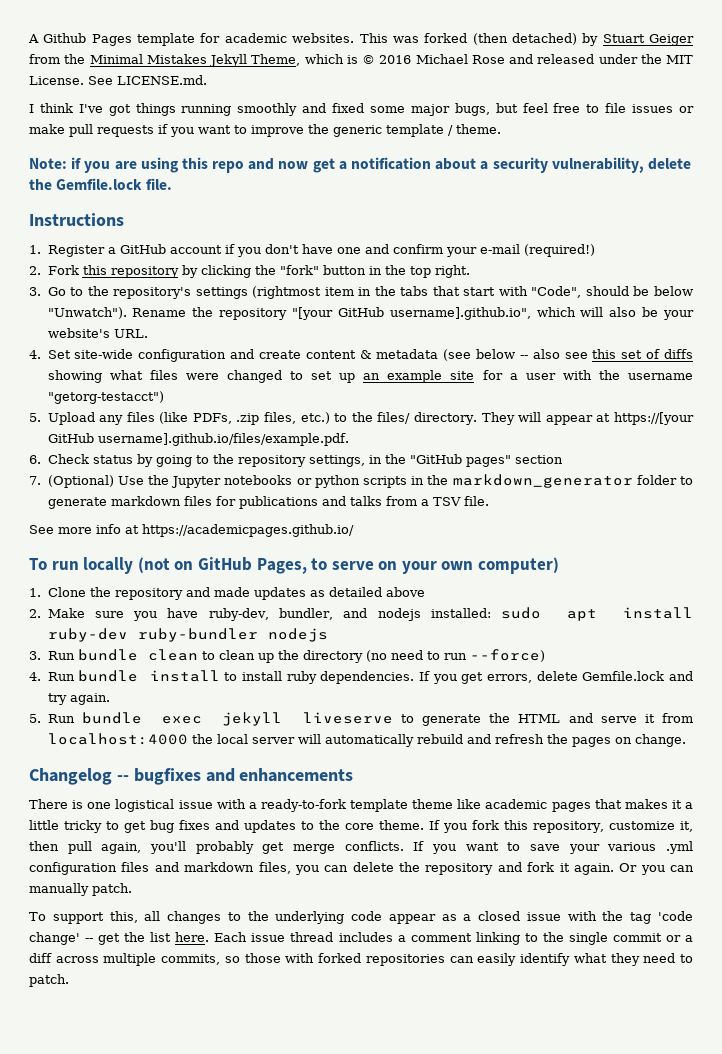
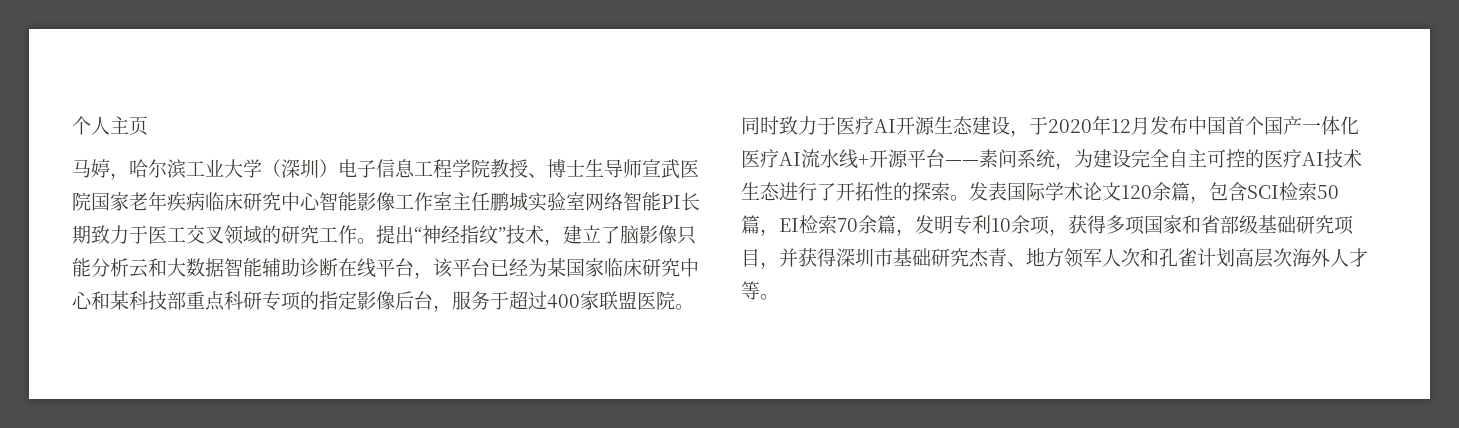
[28,33,694,46] [29,54,693,67] [29,75,207,85] [29,103,695,116] [29,124,501,137] [29,157,691,173] [29,178,173,190] [29,213,124,226] [29,244,595,257] [29,265,470,278] [29,286,693,299] [47,307,695,320] [47,328,148,338] [29,349,693,362] [47,370,693,383] [47,391,164,404] [29,412,694,425] [47,433,349,446] [29,454,563,467] [29,474,693,488] [47,496,489,509] [29,524,354,537] [29,557,560,574] [29,587,425,600] [29,607,694,621] [47,628,328,642] [29,649,545,663] [29,670,693,684] [47,693,110,705] [29,712,693,726] [47,733,686,747] [29,768,354,785] [29,799,693,812] [29,820,693,833] [29,841,693,854] [29,862,694,875] [29,883,132,896] [29,911,693,924] [29,932,693,945] [29,953,694,966] [29,974,69,987] A Github Pages template for academic websites. This was forked (then detached) by Stuart Geiger from the Minimal Mistakes Jekyll Theme, which is © 2016 Michael Rose and released under the MIT License. See LICENSE.md. // I think I've got things running smoothly and fixed some major bugs, but feel free to file issues or make pull requests if you want to improve the generic template / theme. // Note: if you are using this repo and now get a notification about a security vulnerability, delete the Gemfile.lock file. // Instructions // 1. Register a GitHub account if you don't have one and confirm your e-mail (required!) // 2. Fork this repository by clicking the "fork" button in the top right. // 3. Go to the repository's settings (rightmost item in the tabs that start with "Code", should be below "Unwatch"). Rename the repository "[your GitHub username].github.io", which will also be your website's URL. // 4. Set site-wide configuration and create content & metadata (see below -- also see this set of diffs showing what files were changed to set up an example site for a user with the username "getorg-testacct") // 5. Upload any files (like PDFs, .zip files, etc.) to the files/ directory. They will appear at https://[your GitHub username].github.io/files/example.pdf. // 6. Check status by going to the repository settings, in the "GitHub pages" section // 7. (Optional) Use the Jupyter notebooks or python scripts in the markdown_generator folder to generate markdown files for publications and talks from a TSV file. // See more info at https://academicpages.github.io/ // To run locally (not on GitHub Pages, to serve on your own computer) // 1. Clone the repository and made updates as detailed above // 2. Make sure you have ruby-dev, bundler, and nodejs installed: sudo apt install ruby-dev ruby-bundler nodejs // 3. Run bundle clean to clean up the directory (no need to run --force) // 4. Run bundle install to install ruby dependencies. If you get errors, delete Gemfile.lock and try again. // 5. Run bundle exec jekyll liveserve to generate the HTML and serve it from localhost:4000 the local server will automatically rebuild and refresh the pages on change. // Changelog -- bugfixes and enhancements // There is one logistical issue with a ready-to-fork template theme like academic pages that makes it a little tricky to get bug fixes and updates to the core theme. If you fork this repository, customize it, then pull again, you'll probably get merge conflicts. If you want to save your various .yml configuration files and markdown files, you can delete the repository and fork it again. Or you can manually patch. // To support this, all changes to the underlying code appear as a closed issue with the tag 'code change' -- get the list here. Each issue thread includes a comment linking to the single commit or a diff across multiple commits, so those with forked repositories can easily identify what they need to patch. -> [72,116,148,136] [72,159,699,180] [72,192,700,212] [72,225,696,246] [72,258,699,279] [72,291,694,312] [741,116,1359,137] [741,149,1362,170] [741,182,1339,203] [741,215,1354,236] [741,248,1368,269] [741,281,779,300] 个人主页 // 马婷，哈尔滨工业大学（深圳）电子信息工程学院教授、博士生导师宣武医院国家老年疾病临床研究中心智能影像工作室主任鹏城实验室网络智能PI长期致力于医工交叉领域的研究工作。提出“神经指纹”技术，建立了脑影像只能分析云和大数据智能辅助诊断在线平台，该平台已经为某国家临床研究中心和某科技部重点科研专项的指定影像后台，服务于超过400家联盟医院。同时致力于医疗AI开源生态建设，于2020年12月发布中国首个国产一体化医疗AI流水线+开源平台——素问系统，为建设完全自主可控的医疗AI技术生态进行了开拓性的探索。发表国际学术论文120余篇，包含SCI检索50篇，EI检索70余篇，发明专利10余项，获得多项国家和省部级基础研究项目，并获得深圳市基础研究杰青、地方领军人次和孔雀计划高层次海外人才等。

